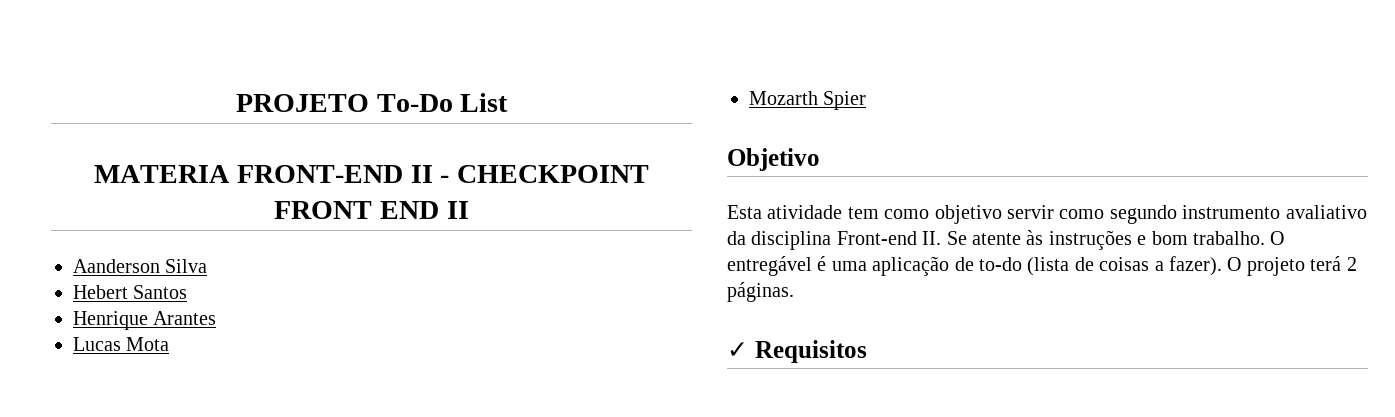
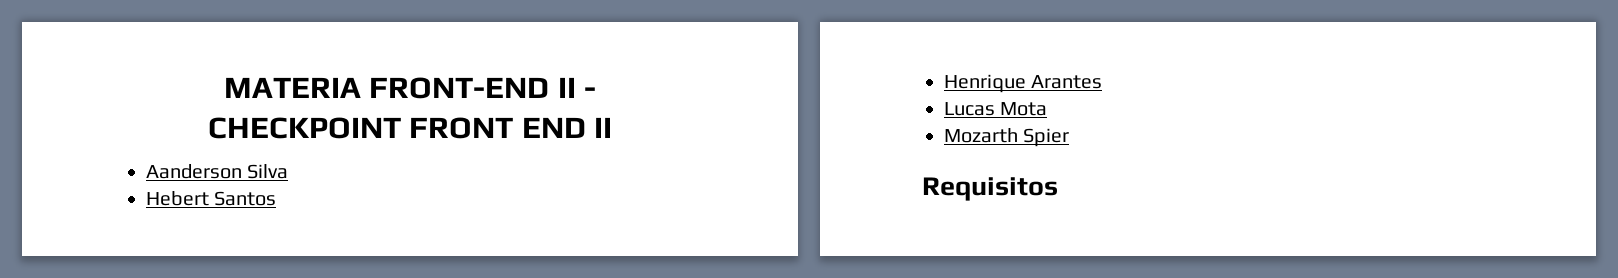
[235,93,509,112] PROJETO To-Do List // -> (223, 87) none
[727,148,820,171] [727,205,1367,224] [727,230,1285,250] [727,256,1357,276] [727,282,794,302] [727,342,748,358] Objetivo // Esta atividade tem como objetivo servir como segundo instrumento avaliativo da disciplina Front-end II. Se atente às instruções e bom trabalho. O entregável é uma aplicação de to-do (lista de coisas a fazer). O projeto terá 2 páginas. // ✓ -> (1070, 137) none

